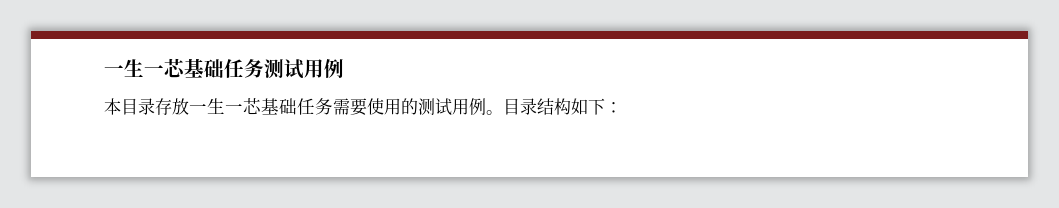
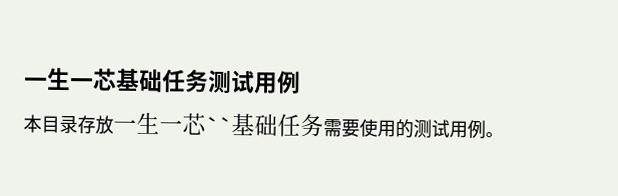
(262, 106) none -> [205,116,232,134] ``
[503,98,622,115] 目录结构如下： -> (504, 135) none

